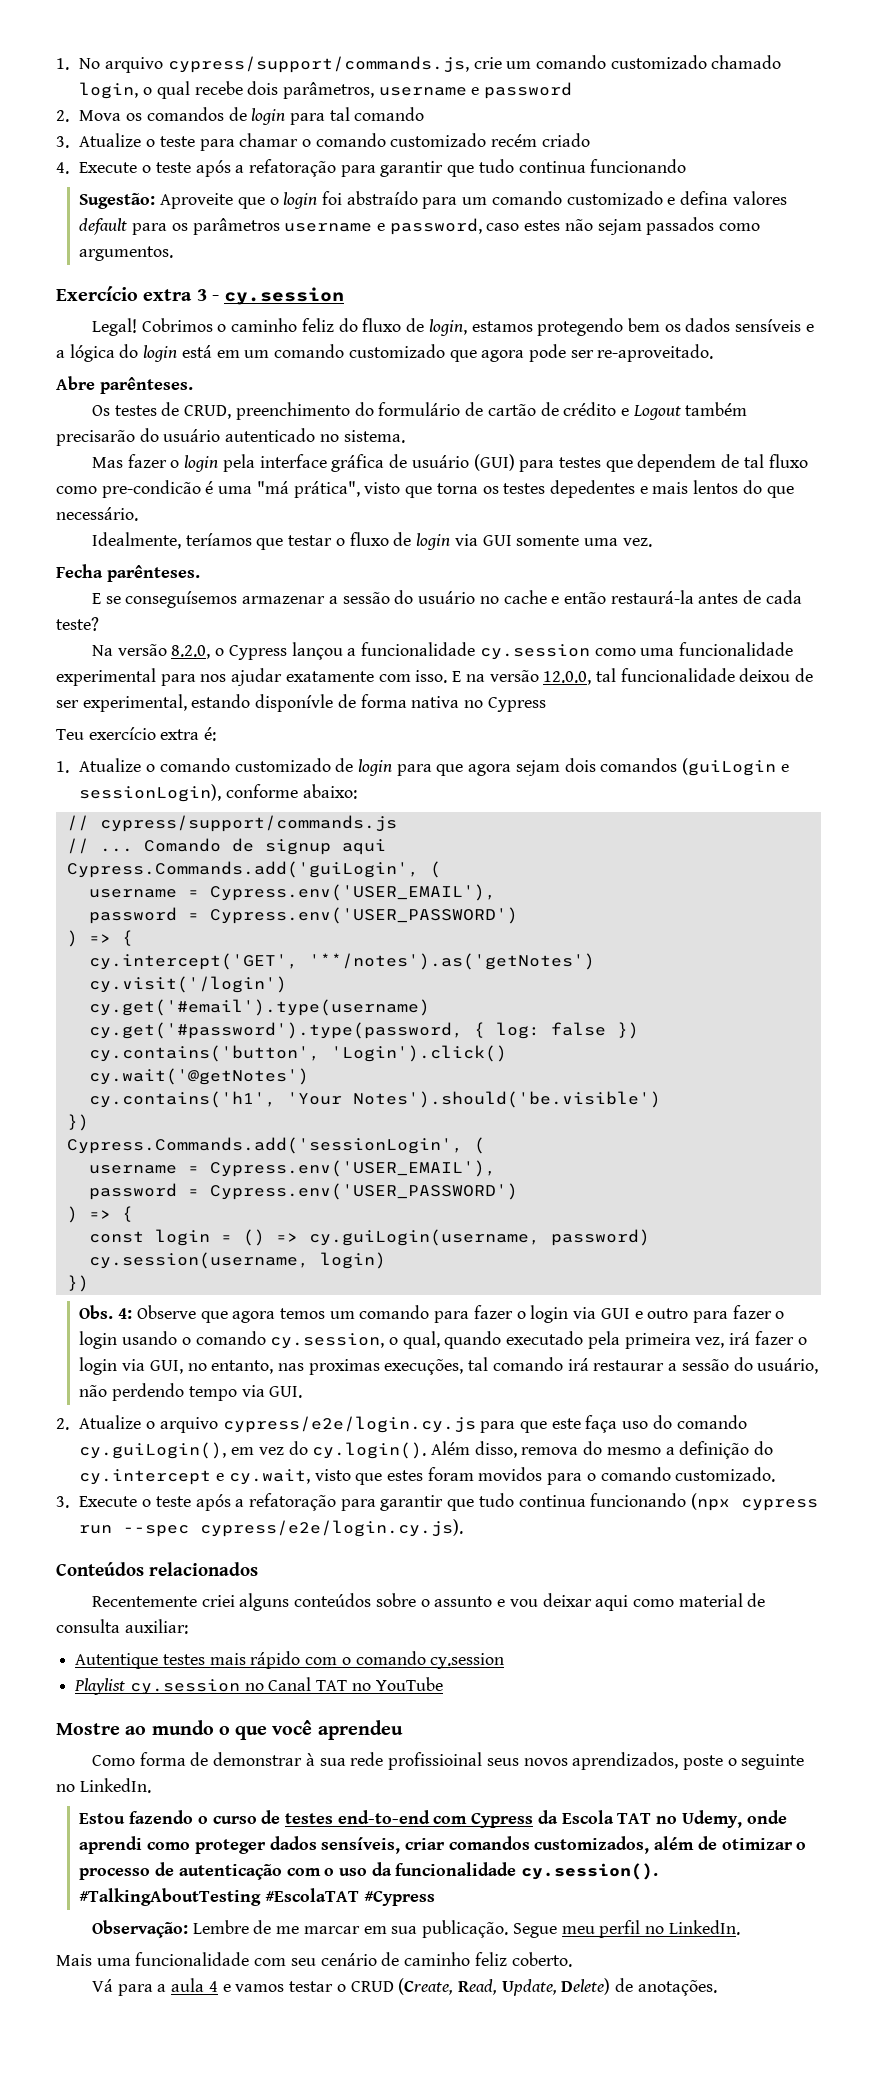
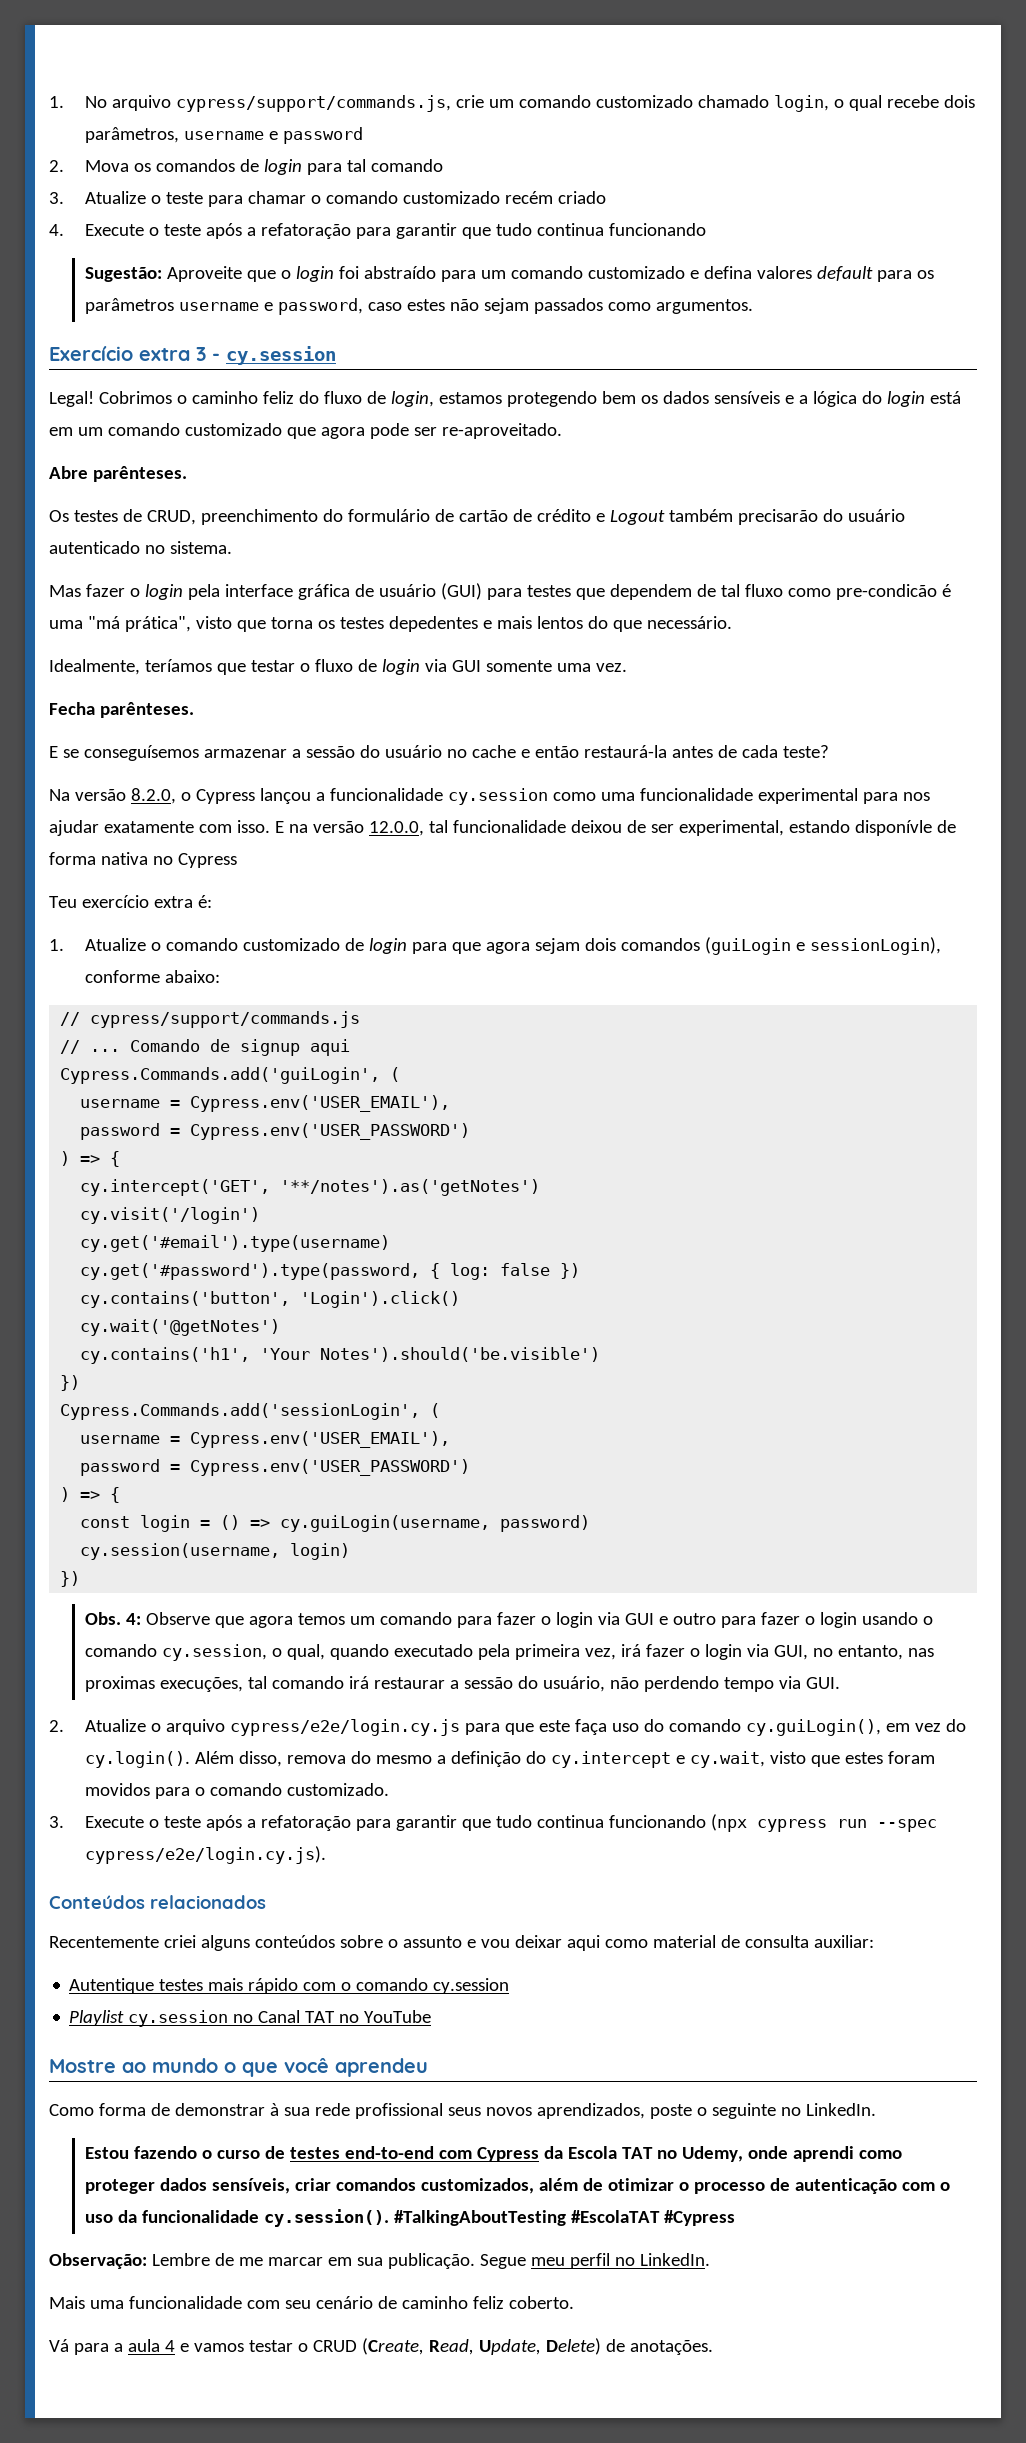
[388,1752,483,1770] profissioinal -> [354,2103,443,2119] profissional

